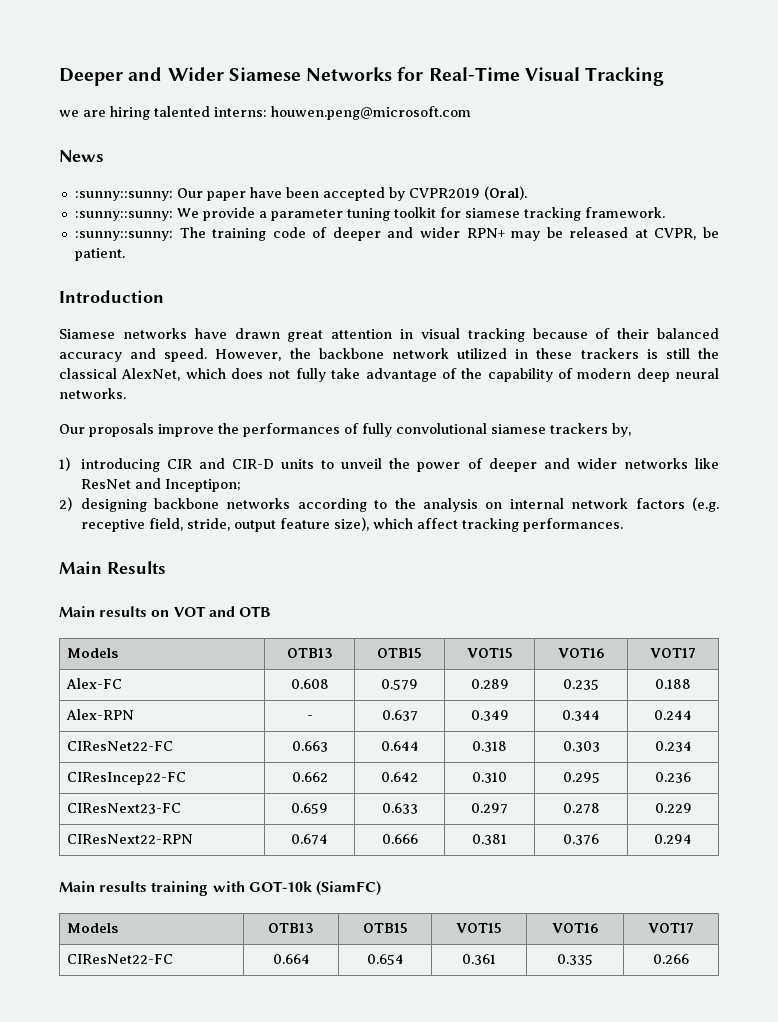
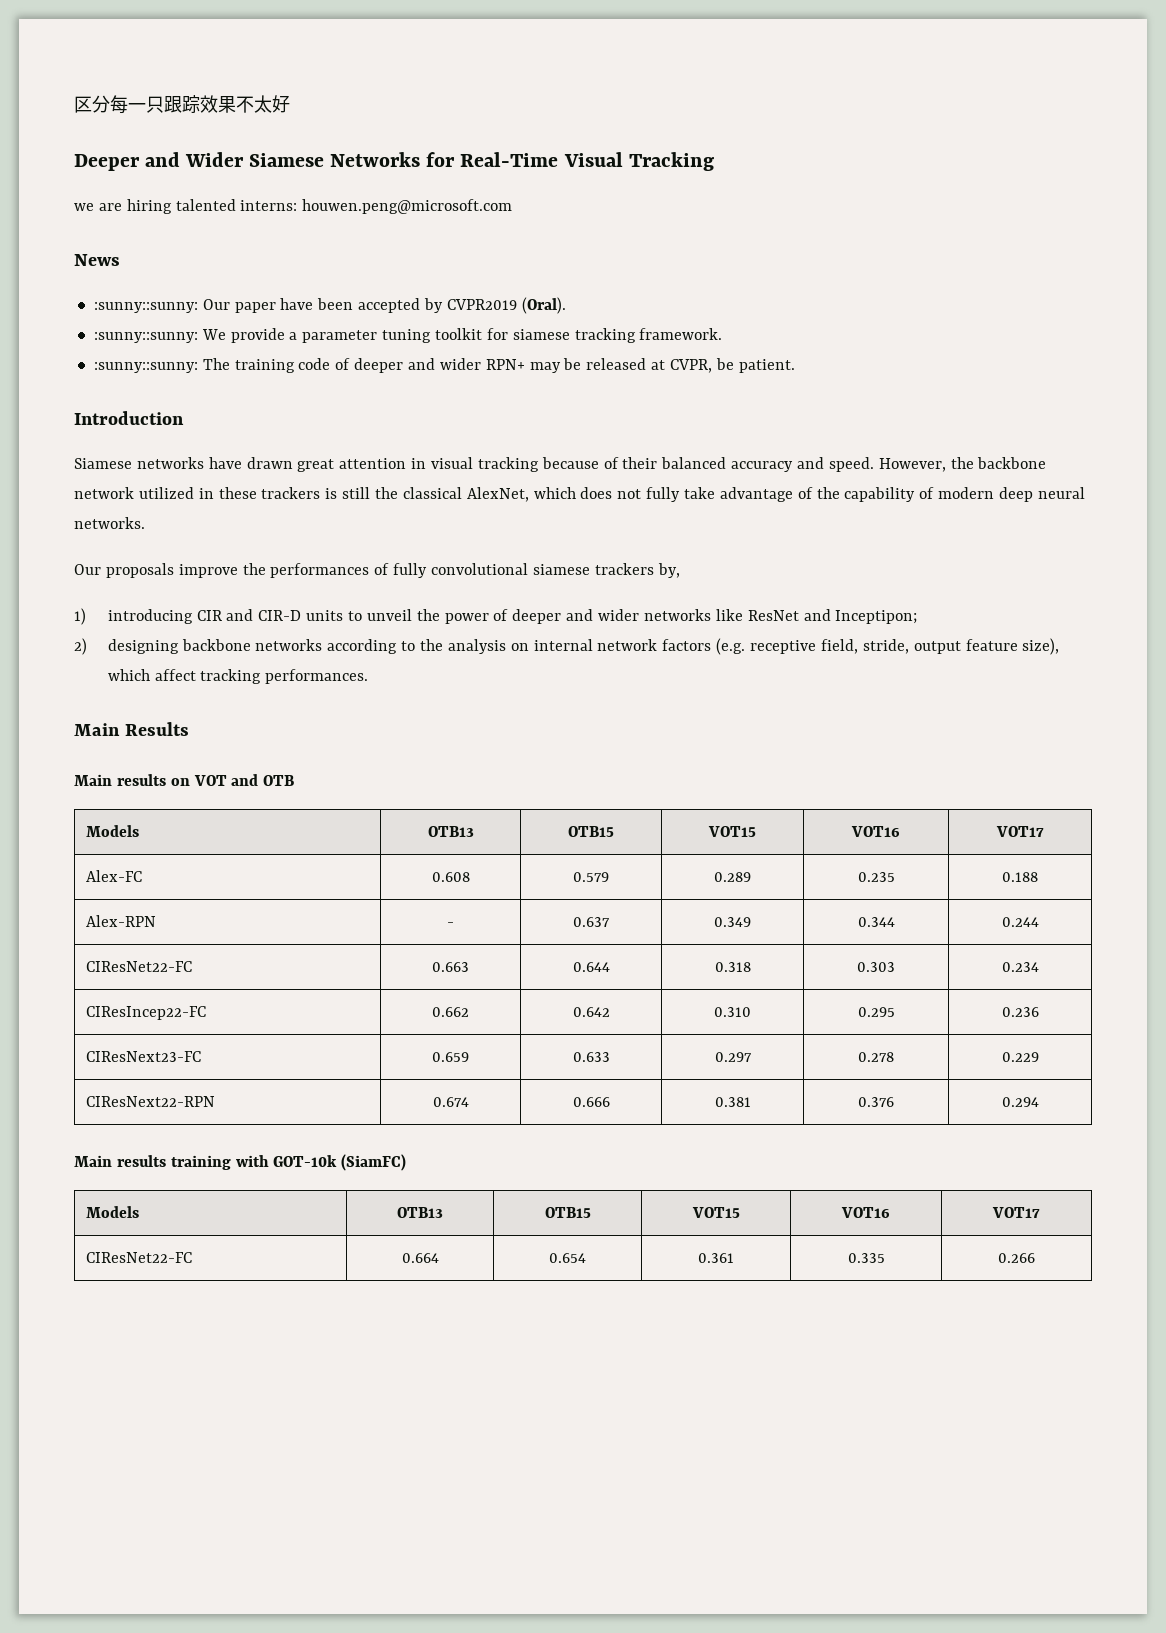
(59, 77) none -> [74,95,290,114] 区分每一只跟踪效果不太好 //

